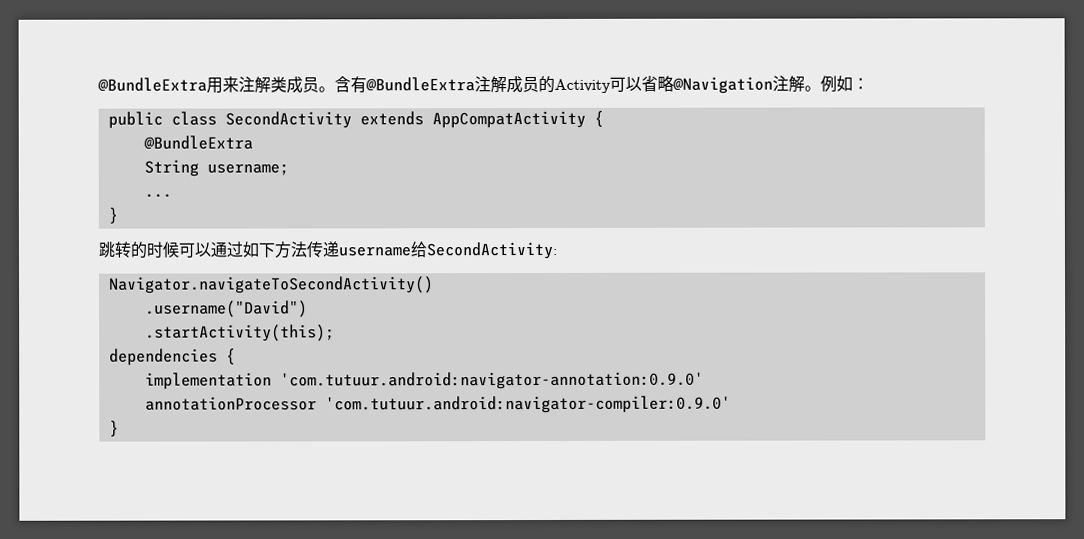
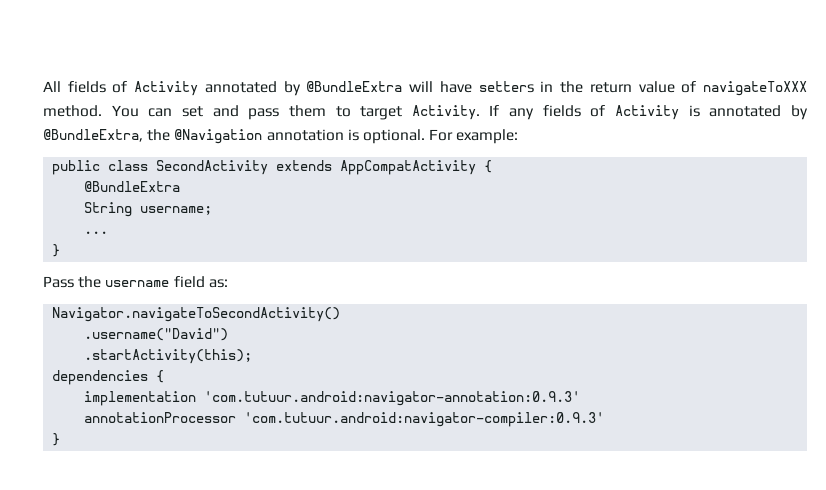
[97,75,869,94] @BundleExtra用来注解类成员。含有@BundleExtra注解成员的Activity可以省略@Navigation注解。例如： -> [43,81,808,96] [43,105,808,120] [43,129,519,144] All fields of Activity annotated by @BundleExtra will have setters in the return value of navigateToXXX method. You can set and pass them to target Activity. If any fields of Activity is annotated by @BundleExtra, the @Navigation annotation is optional. For example:
[98,241,557,260] 跳转的时候可以通过如下方法传递username给SecondActivity: -> [43,276,228,288] Pass the username field as:
[279,371,704,390] 'com.tutuur.android:navigator-annotation:0.9.0' -> [204,391,581,406] 'com.tutuur.android:navigator-annotation:0.9.3'
[324,395,731,414] 'com.tutuur.android:navigator-compiler:0.9.0' -> [244,412,605,427] 'com.tutuur.android:navigator-compiler:0.9.3'

